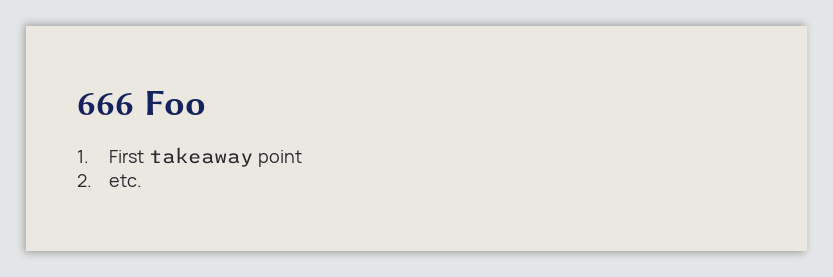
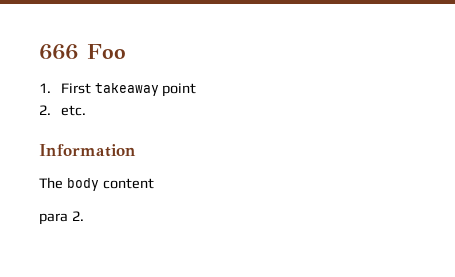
(143, 180) none -> [39,144,136,157] [39,177,154,191] [39,211,84,225] // Information // The body content // para 2.

